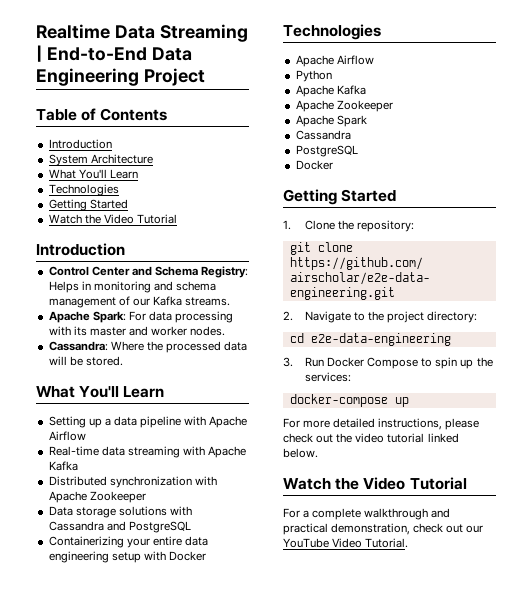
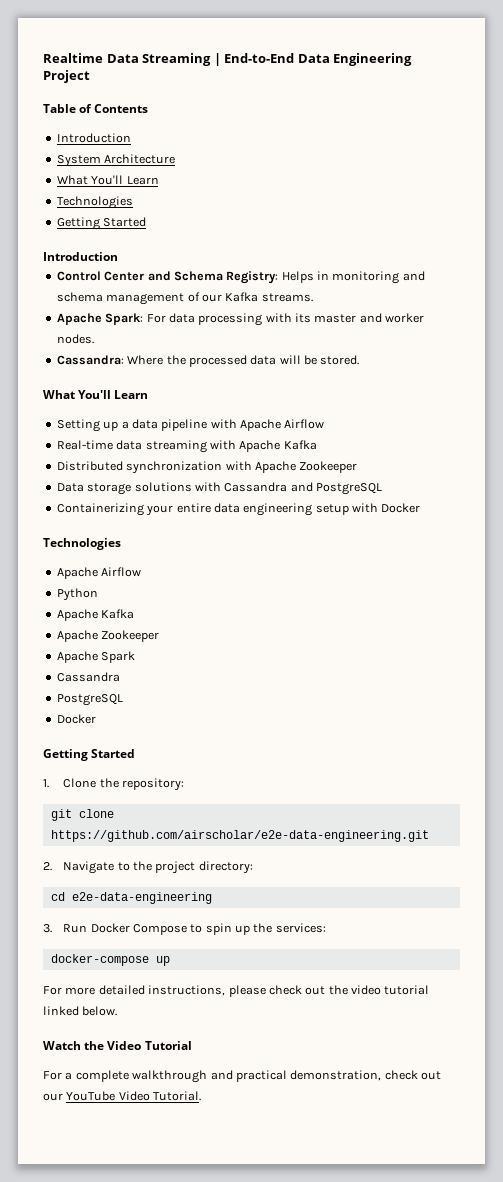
[48,214,177,224] // Watch the Video Tutorial -> (147, 222) none

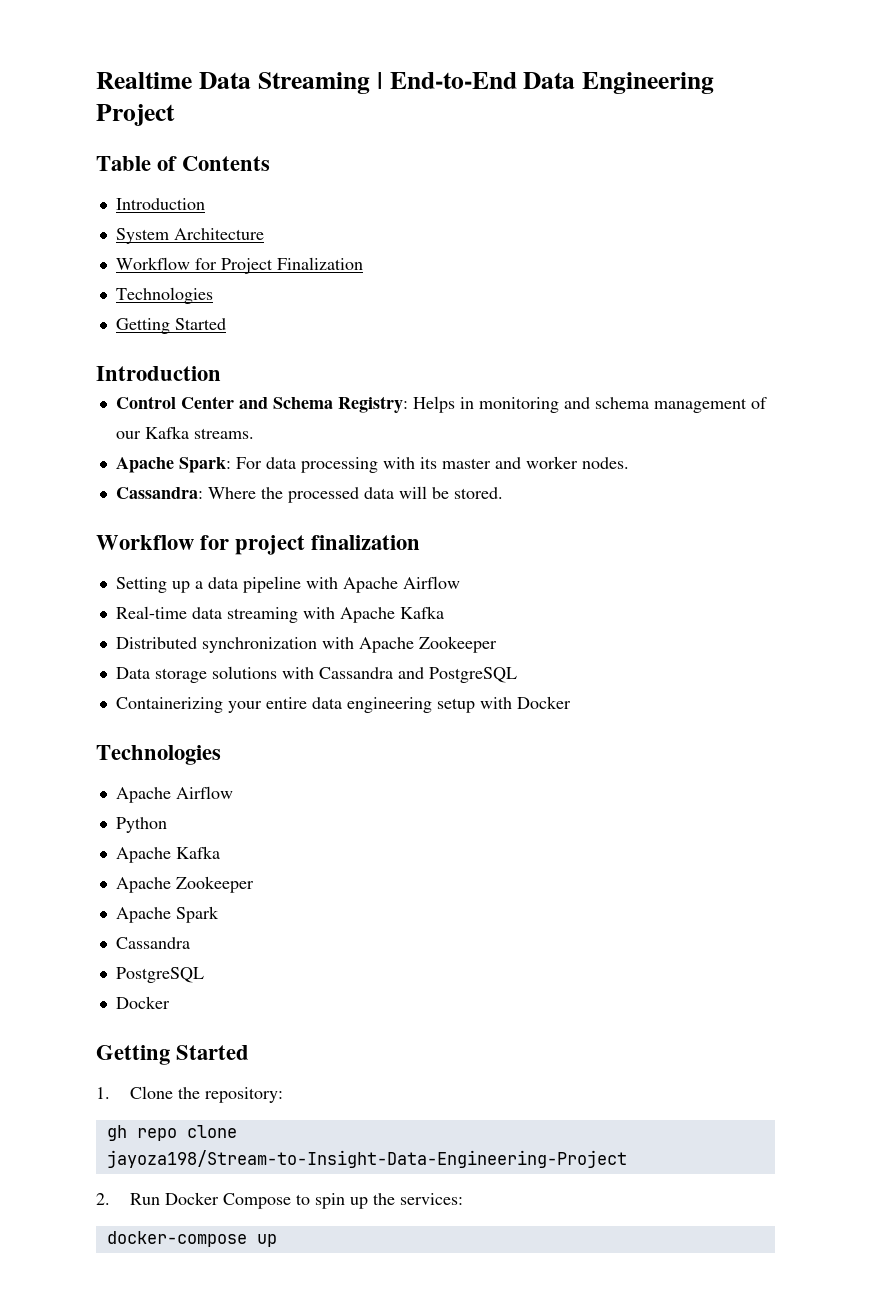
[56,175,159,185] What You'll Learn -> [115,257,363,274] Workflow for Project Finalization
[43,390,149,399] What You'll Learn -> [96,535,421,555] Workflow for project finalization
[50,809,114,821] [50,830,429,842] [43,861,253,874] [50,892,212,904] [43,924,52,933] git clone https://github.com/airscholar/e2e-data-engineering.git // 2. Navigate to the project directory: // cd e2e-data-engineering // 3. -> [106,1125,237,1141] [106,1150,627,1168] [96,1193,110,1205] gh repo clone jayoza198/Stream-to-Insight-Data-Engineering-Project // 2.
[43,985,430,997] [43,1006,118,1016] [43,1041,192,1050] [43,1070,441,1083] [43,1091,202,1101] // For more detailed instructions, please check out the video tutorial linked below. // Watch the Video Tutorial // For a complete walkthrough and practical demonstration, check out our YouTube Video Tutorial. -> (277, 1240) none

